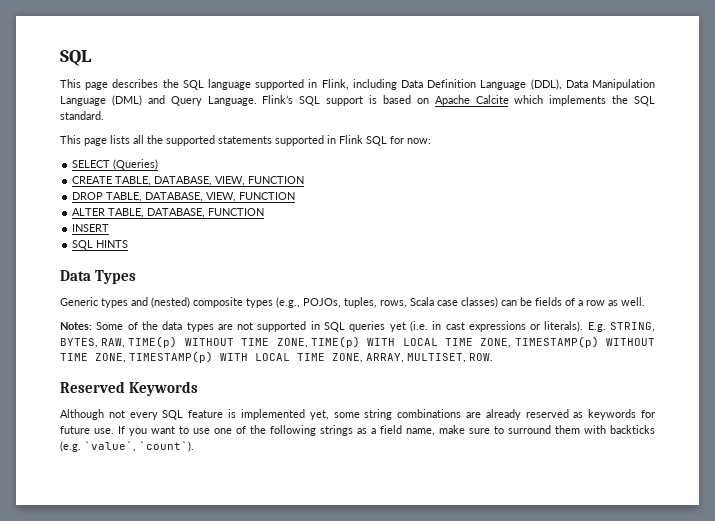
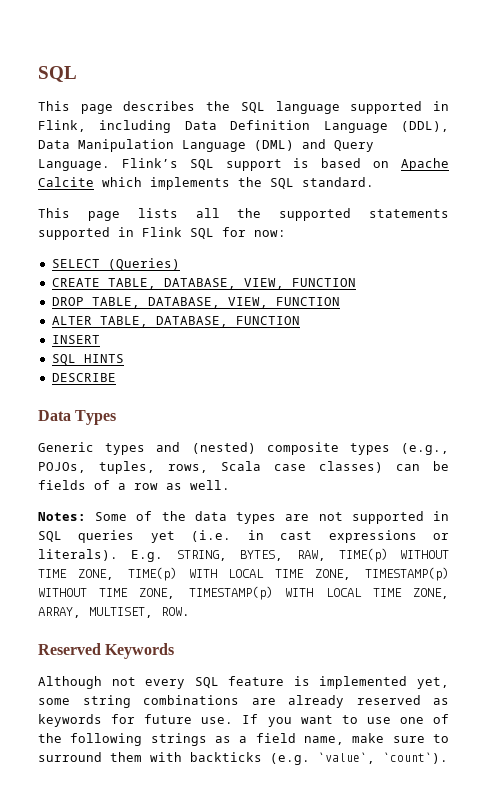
(129, 244) none -> [51,373,116,382] // DESCRIBE

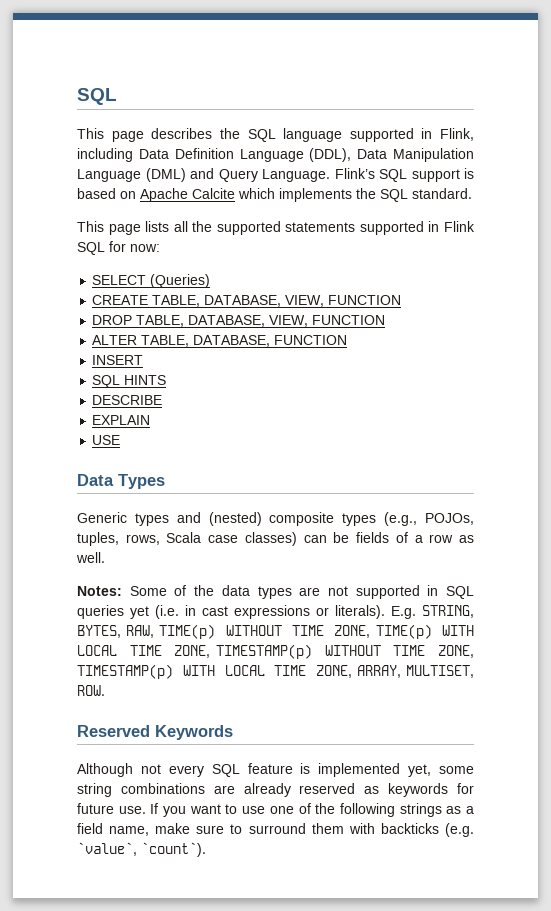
(116, 377) none -> [92,415,151,425] [92,435,121,445] // EXPLAIN // USE

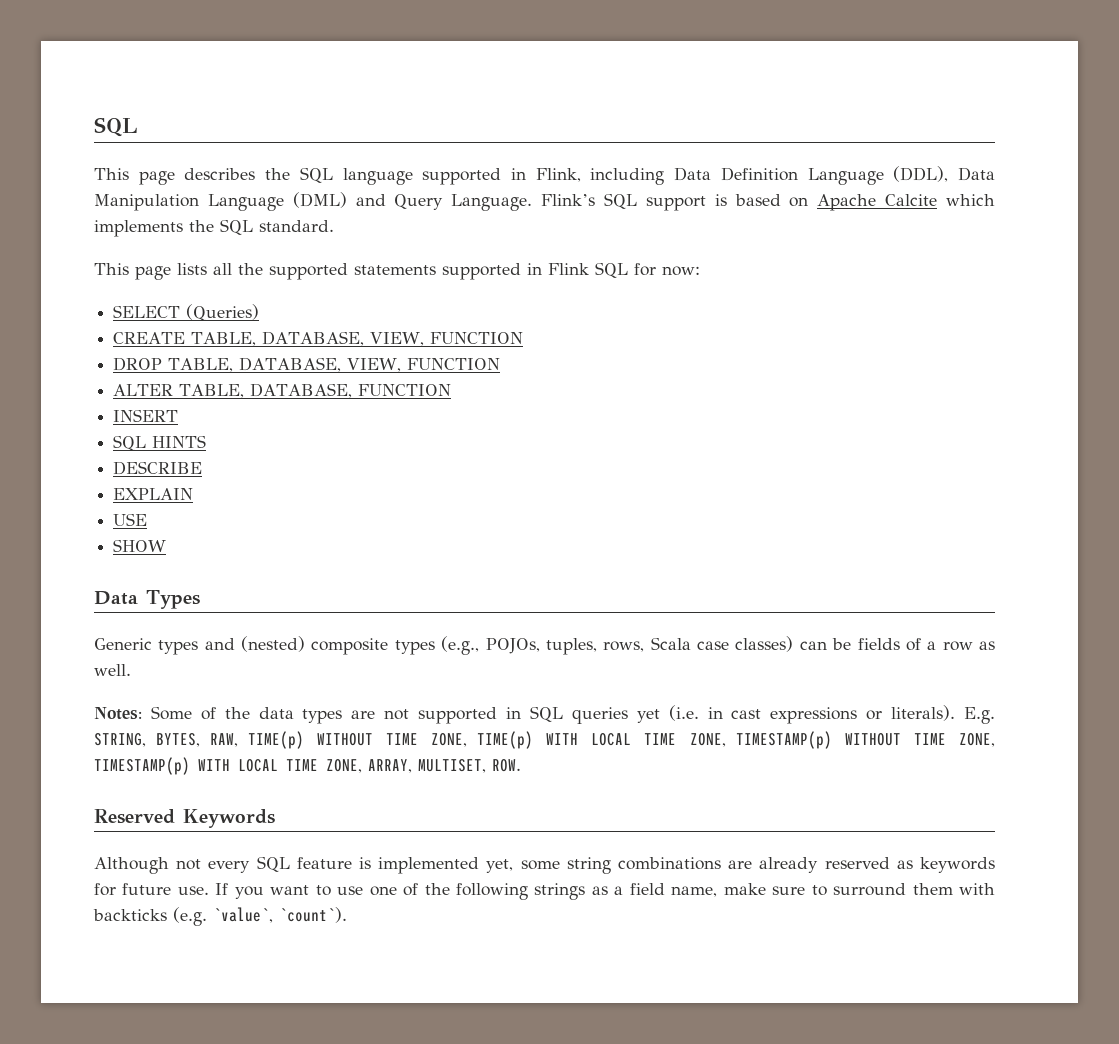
(121, 440) none -> [113,539,167,552] // SHOW

